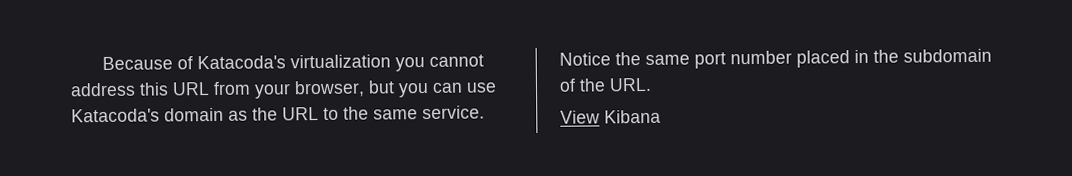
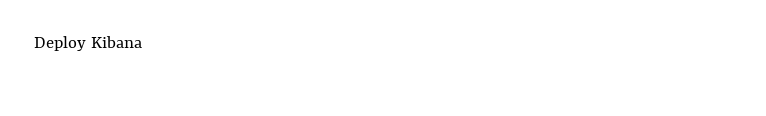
[101,54,484,72] [70,80,497,99] [71,105,485,123] [559,48,992,69] [559,77,652,92] [560,110,600,124] Because of Katacoda's virtualization you cannot address this URL from your browser, but you can use Katacoda's domain as the URL to the same service. Notice the same port number placed in the subdomain of the URL. // View -> [34,36,86,51] Deploy

